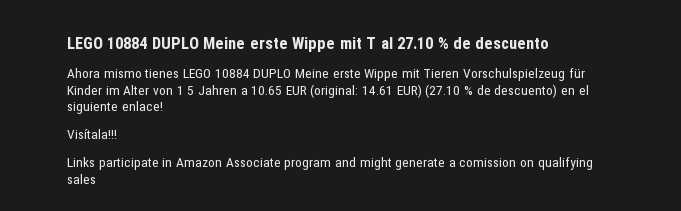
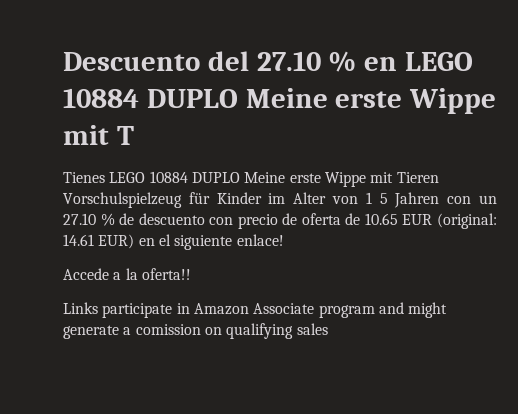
(67, 43) none -> [63,51,398,72] Descuento del 27.10 % en
[380,37,550,49] [67,68,180,78] al 27.10 % de descuento // Ahora mismo tienes -> [63,172,105,183] // Tienes
[240,88,248,95] a -> [447,195,498,204] [63,213,361,229] con un 27.10 % de descuento con precio de oferta de
[425,84,558,98] (27.10 % de descuento) -> (135, 241) none
[67,129,117,139] Visítala!!! -> [63,268,191,280] Accede a la oferta!!

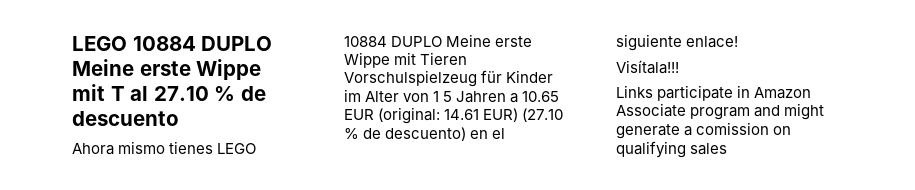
[63,51,398,72] Descuento del 27.10 % en -> (72, 43) none
[63,172,105,183] // Tienes -> [130,86,266,101] [72,111,179,126] [72,141,214,155] al 27.10 % de descuento // Ahora mismo tienes
[447,195,498,204] [63,213,361,229] con un 27.10 % de descuento con precio de oferta de -> [510,93,519,103] a
(135, 241) none -> [522,108,564,122] [344,127,467,141] (27.10 % de descuento)
[63,268,191,280] Accede a la oferta!! -> [616,60,679,74] Visítala!!!

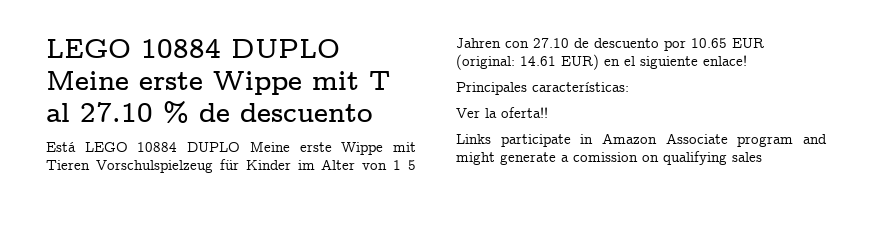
[72,141,214,155] Ahora mismo tienes -> [46,142,76,152] Está
[510,93,519,103] a -> [505,38,686,51] con 27.10 de descuento por
[522,108,564,122] [344,127,467,141] (27.10 % de descuento) -> (599, 62) none
[616,60,679,74] Visítala!!! -> [456,82,629,95] [456,107,548,118] Principales características: // Ver la oferta!!

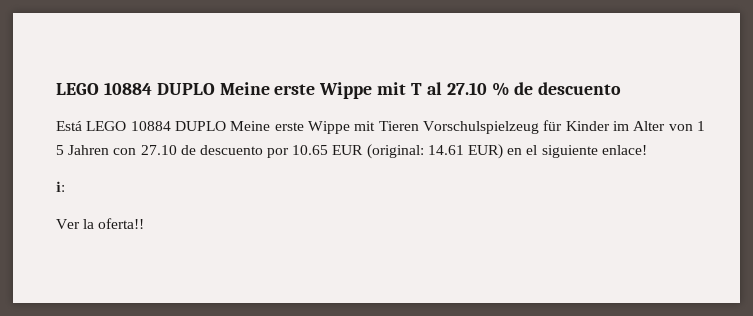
[456,82,629,95] Principales características: -> [56,181,65,192] ℹ:
[456,133,827,147] [456,151,762,165] // Links participate in Amazon Associate program and might generate a comission on qualifying sales -> (145, 223) none

